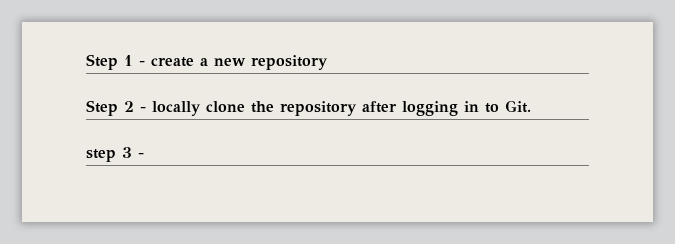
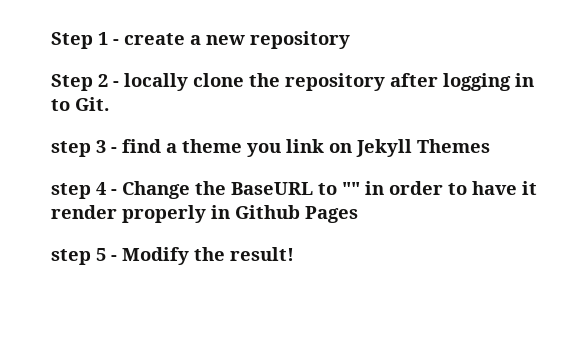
(144, 155) none -> [122,139,490,157] [51,181,537,199] [51,205,358,223] [51,247,294,265] find a theme you link on Jekyll Themes // step 4 - Change the BaseURL to "" in order to have it render properly in Github Pages // step 5 - Modify the result!

